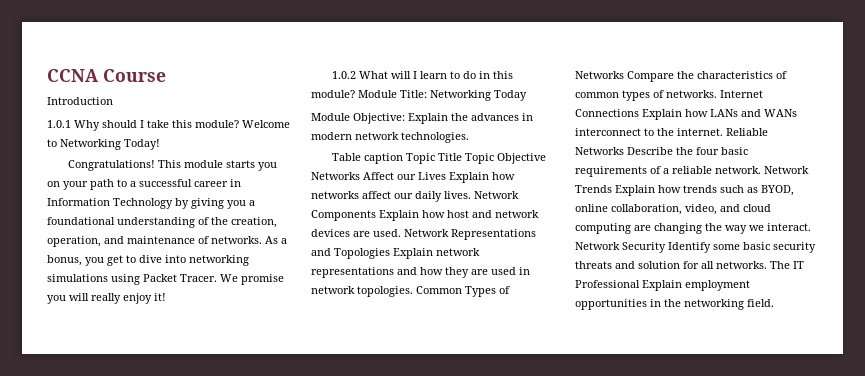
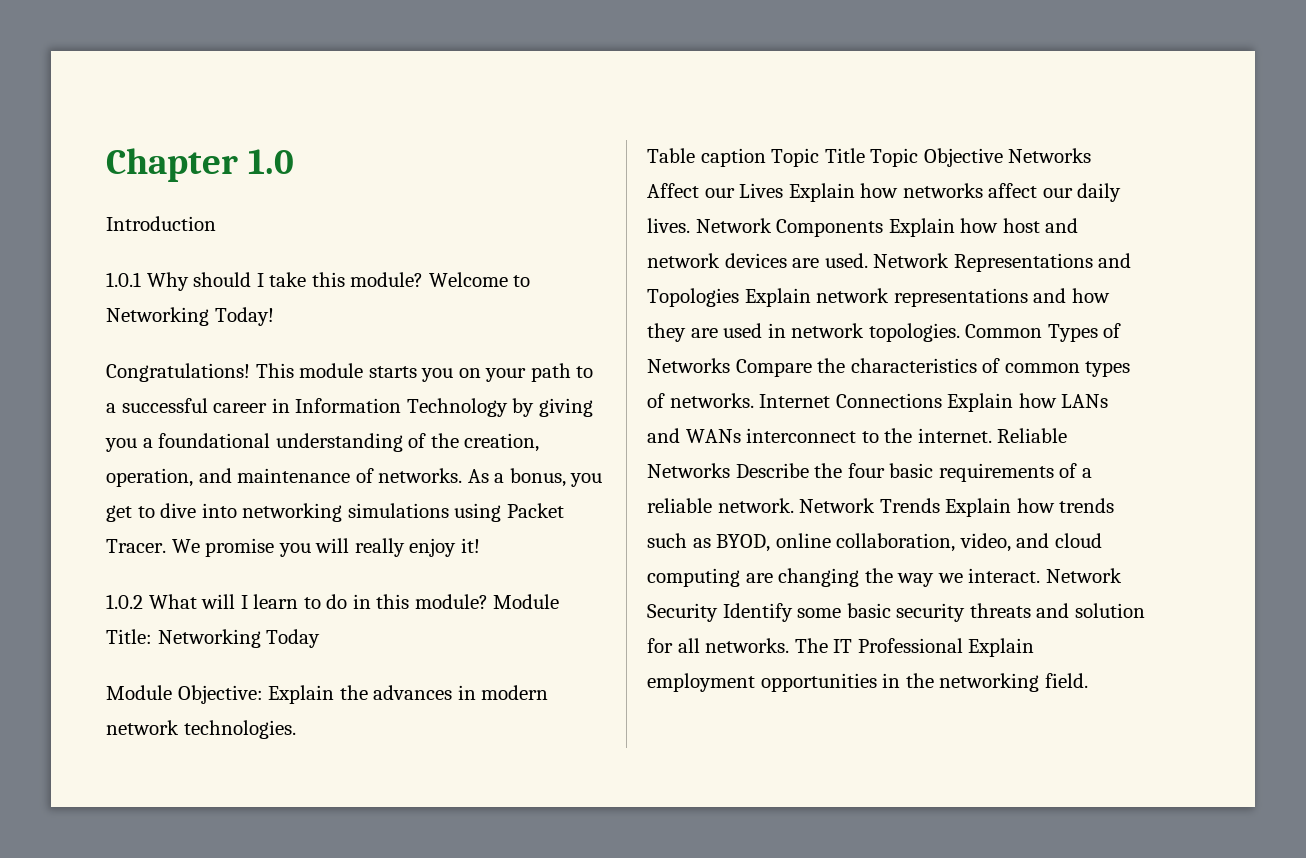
[47,69,166,82] CCNA Course -> [106,148,294,182] Chapter 1.0

